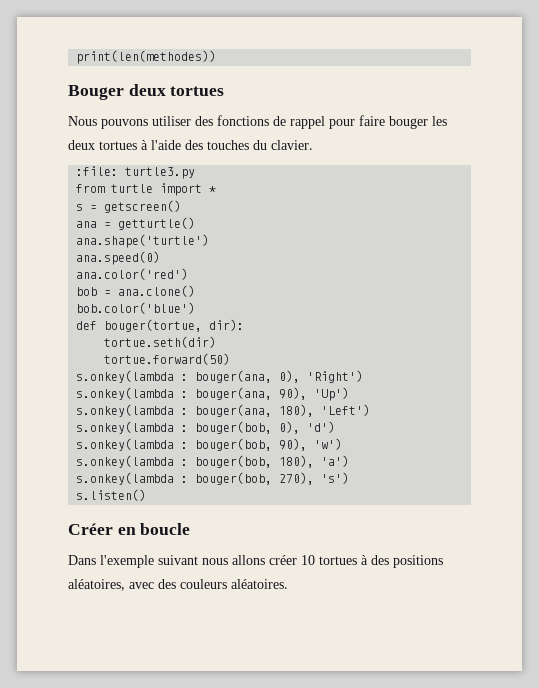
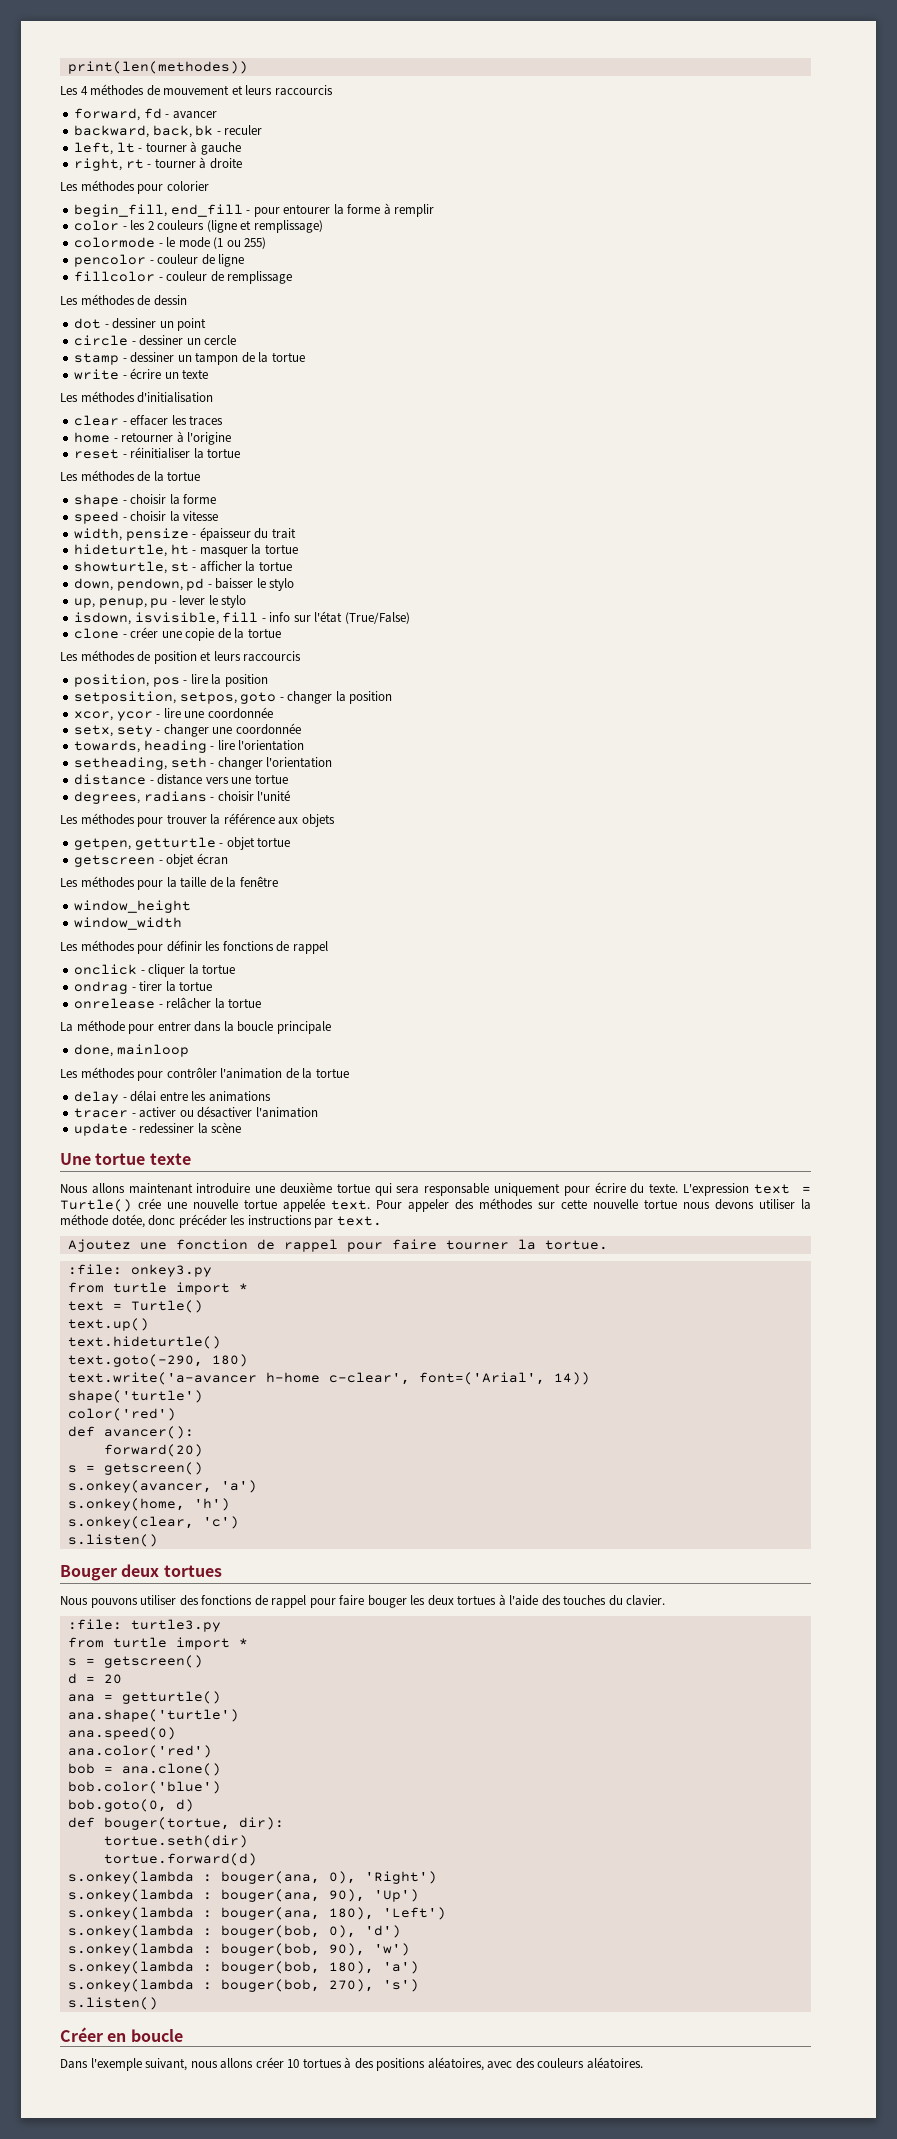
(217, 57) none -> [60,84,333,96] [74,108,217,121] [74,125,263,138] [74,141,241,155] [74,157,242,171] [60,180,209,194] [74,203,435,217] [74,220,323,233] [74,237,267,249] [74,254,245,267] [74,271,293,284] [60,294,187,306] [74,318,207,331] [74,335,237,346] [74,352,305,365] [74,368,209,380] [60,391,214,403] [74,415,224,426] [74,431,232,445] [74,447,241,459] [60,470,201,482] [74,494,217,507] [74,511,219,524] [74,527,296,541] [74,544,298,557] [74,561,292,574] [74,578,295,591] [74,595,247,608] [74,611,410,625] [74,627,281,641] [60,650,302,664] [74,674,268,687] [74,691,393,704] [74,707,273,721] [74,723,301,737] [74,740,305,753] [74,757,333,770] [74,774,288,785] [74,790,291,804] [60,813,335,827] [74,837,291,850] [74,853,228,867] [60,876,278,890] [74,900,192,913] [74,917,183,930] [60,940,328,954] [74,964,236,977] [74,981,213,994] [74,997,262,1009] [60,1020,331,1034] [74,1044,189,1057] [60,1067,349,1081] [74,1090,271,1104] [74,1106,318,1118] [74,1122,242,1136] [60,1153,191,1165] [60,1182,812,1196] [60,1198,811,1212] [60,1214,382,1228] [67,1239,608,1252] [67,1264,212,1277] [67,1282,248,1295] [67,1300,203,1313] [67,1318,149,1331] [67,1336,221,1349] [67,1354,248,1367] [67,1372,590,1385] [67,1390,203,1403] [67,1408,176,1421] [67,1426,194,1439] [103,1444,203,1457] [67,1462,203,1475] [67,1480,257,1493] [67,1498,230,1511] [67,1516,239,1529] [67,1534,158,1547] // Les 4 méthodes de mouvement et leurs raccourcis // forward, fd - avancer // backward, back, bk - reculer // left, lt - tourner à gauche // right, rt - tourner à droite // Les méthodes pour colorier // begin_fill, end_fill - pour entourer la forme à remplir // color - les 2 couleurs (ligne et remplissage) // colormode - le mode (1 ou 255) // pencolor - couleur de ligne // fillcolor - couleur de remplissage // Les méthodes de dessin // dot - dessiner un point // circle - dessiner un cercle // stamp - dessiner un tampon de la tortue // write - écrire un texte // Les méthodes d'initialisation // clear - effacer les traces // home - retourner à l'origine // reset - réinitialiser la tortue // Les méthodes de la tortue // shape - choisir la forme // speed - choisir la vitesse // width, pensize - épaisseur du trait // hideturtle, ht - masquer la tortue // showturtle, st - afficher la tortue // down, pendown, pd - baisser le stylo // up, penup, pu - lever le stylo // isdown, isvisible, fill - info sur l'état (True/False) // clone - créer une copie de la tortue // Les méthodes de position et leurs raccourcis // position, pos - lire la position // setposition, setpos, goto - changer la position // xcor, ycor - lire une coordonnée // setx, sety - changer une coordonnée // towards, heading - lire l'orientation // setheading, seth - changer l'orientation // distance - distance vers une tortue // degrees, radians - choisir l'unité // Les méthodes pour trouver la référence aux objets // getpen, getturtle - objet tortue // getscreen - objet écran // Les méthodes pour la taille de la fenêtre // window_height // window_width // Les méthodes pour définir les fonctions de rappel // onclick - cliquer la tortue // ondrag - tirer la tortue // onrelease - relâcher la tortue // La méthode pour entrer dans la boucle principale // done, mainloop // Les méthodes pour contrôler l'animation de la tortue // delay - délai entre les animations // tracer - activer ou désactiver l'animation // update - redessiner la scène // Une tortue texte // Nous allons maintenant introduire une deuxième tortue qui sera responsable uniquement pour écrire du texte. L'expression text = Turtle() crée une nouvelle tortue appelée text. Pour appeler des méthodes sur cette nouvelle tortue nous devons utiliser la méthode dotée, donc précéder les instructions par text. // Ajoutez une fonction de rappel pour faire tourner la tortue. // :file: onkey3.py // from turtle import * // text = Turtle() // text.up() // text.hideturtle() // text.goto(-290, 180) // text.write('a–avancer h–home c–clear', font=('Arial', 14)) // shape('turtle') // color('red') // def avancer(): // forward(20) // s = getscreen() // s.onkey(avancer, 'a') // s.onkey(home, 'h') // s.onkey(clear, 'c') // s.listen()
(182, 206) none -> [67,1673,122,1684] // d = 20
(196, 308) none -> [67,1799,194,1812] // bob.goto(0, d)
[104,353,231,365] tortue.forward(50) -> [103,1853,257,1866] tortue.forward(d)
[158,555,198,565] suivant -> [145,2058,188,2071] suivant,

